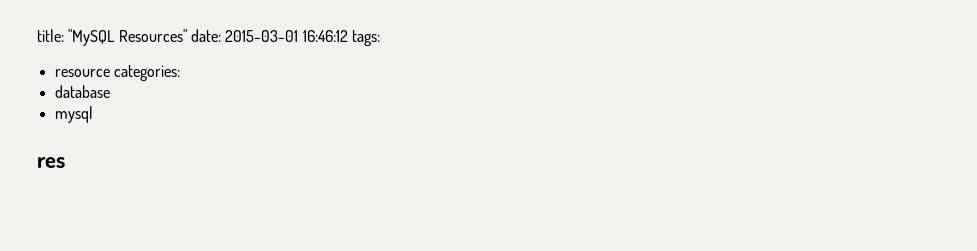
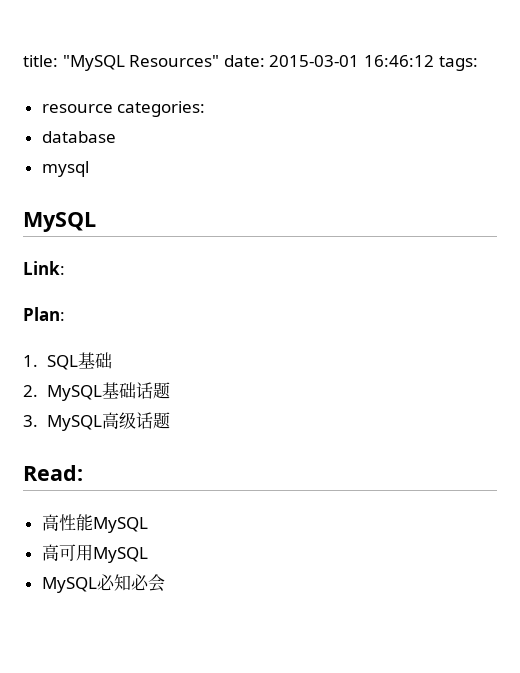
[37,157,65,168] res -> [23,212,96,232] [23,261,65,275] [23,307,65,321] [23,352,112,370] [23,382,170,401] [23,412,170,431] [23,465,83,481] [41,514,148,533] [41,544,148,563] [41,574,165,593] MySQL // Link: // Plan: // 1. SQL基础 // 2. MySQL基础话题 // 3. MySQL高级话题 // Read: // 高性能MySQL // 高可用MySQL // MySQL必知必会

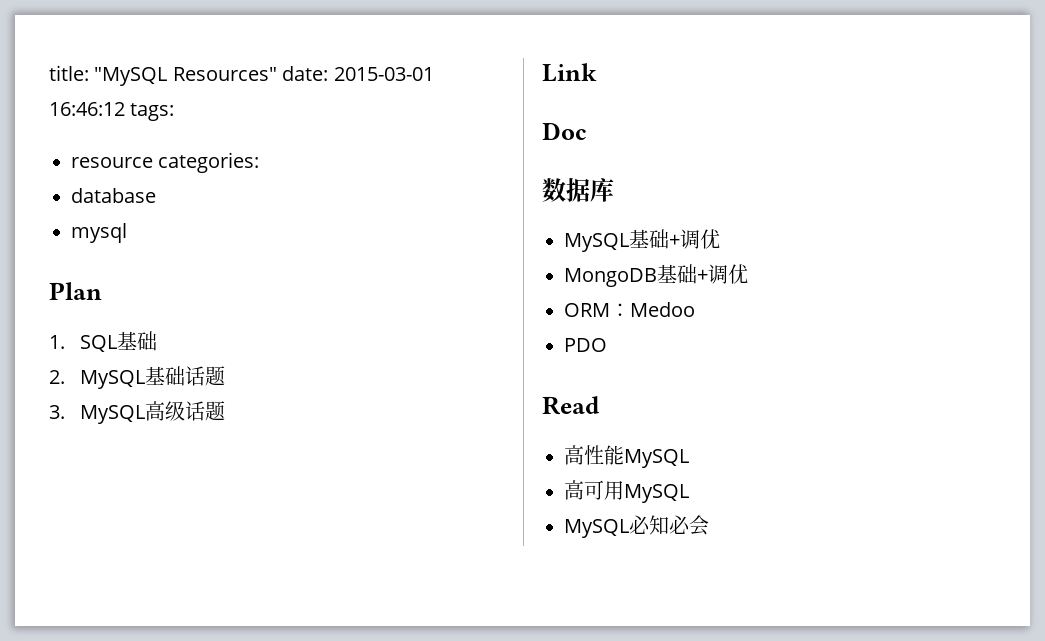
[23,212,96,232] [23,261,65,275] [23,307,65,321] MySQL // Link: // Plan: -> [49,282,102,300] Plan
[23,465,83,481] Read: -> [542,63,597,82] [542,122,587,140] [542,177,614,202] [564,229,720,252] [564,264,748,287] [564,302,695,317] [564,338,607,352] [542,396,600,415] Link // Doc // 数据库 // MySQL基础+调优 // MongoDB基础+调优 // ORM：Medoo // PDO // Read

